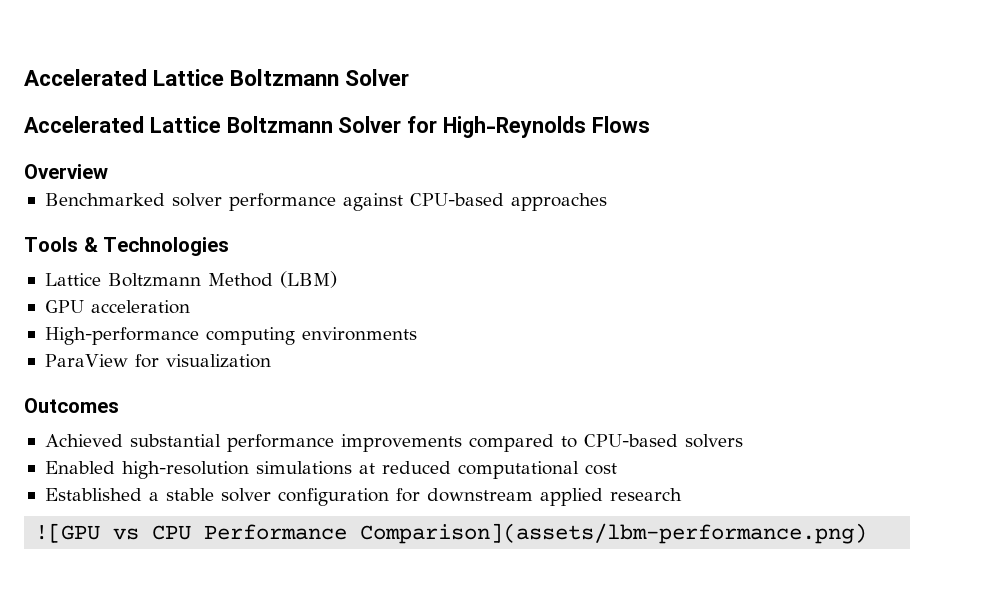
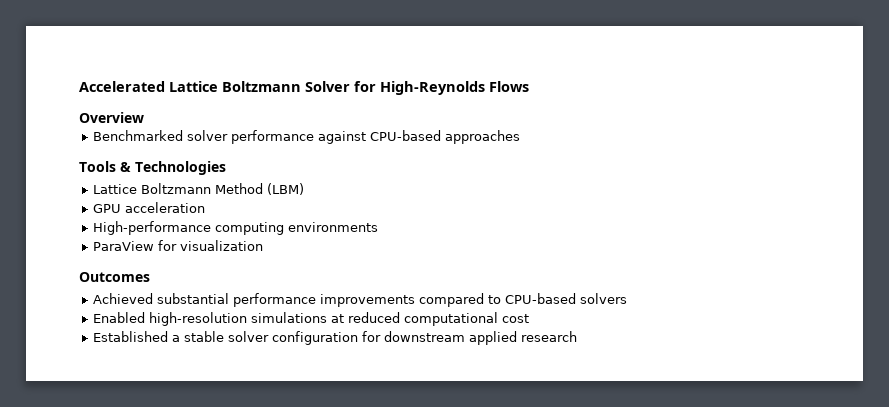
[24,69,410,86] [24,116,402,133] Accelerated Lattice Boltzmann Solver // Accelerated Lattice Boltzmann Solver -> [79,81,350,92] Accelerated Lattice Boltzmann Solver
[35,523,868,544] // ![GPU vs CPU Performance Comparison](assets/lbm-performance.png) -> (577, 336) none

